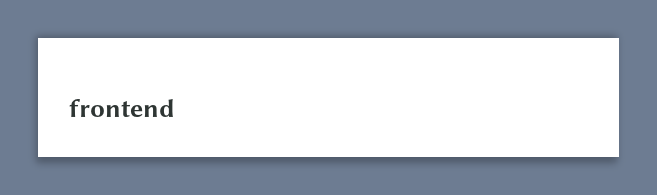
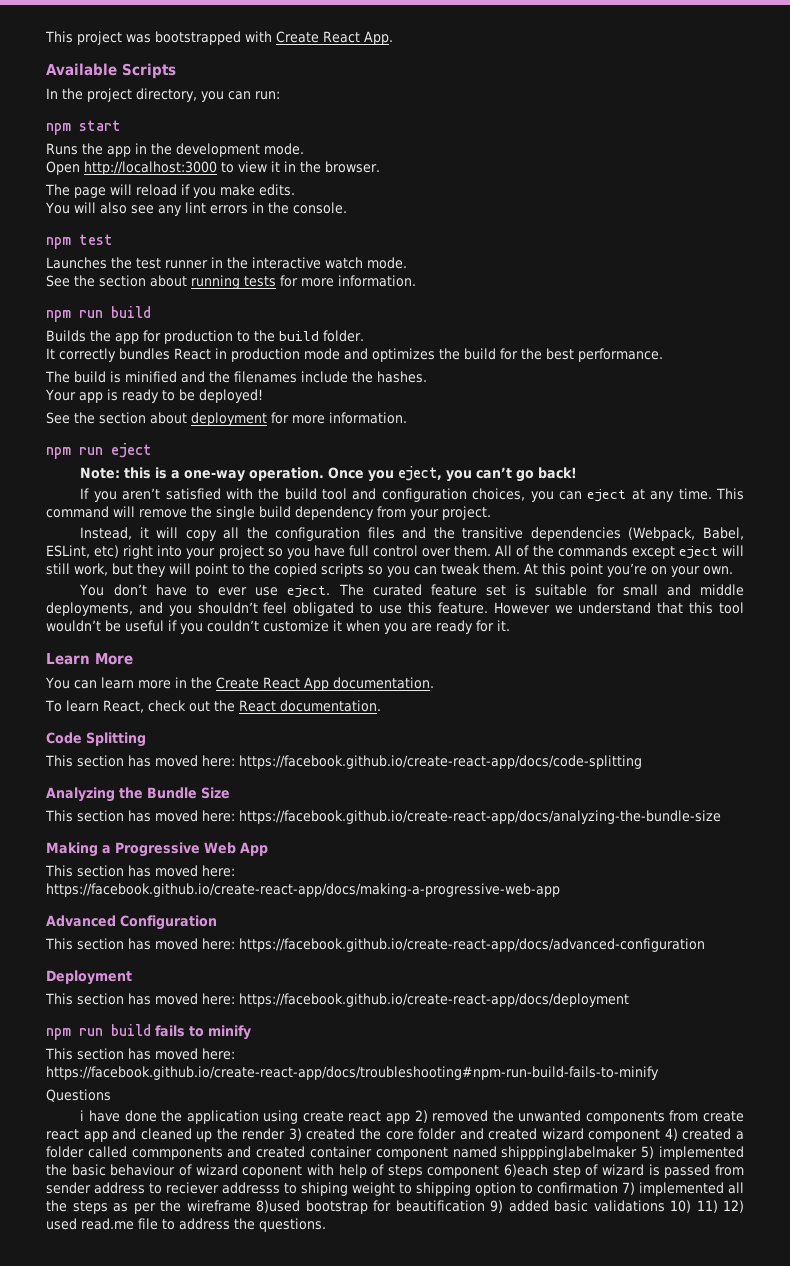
[69,99,175,117] frontend -> [45,31,393,45] [46,63,176,79] [46,88,280,102] [46,120,121,135] [46,143,304,157] [46,161,380,175] [45,184,295,198] [45,202,347,216] [46,234,113,249] [46,257,407,269] [46,275,416,289] [46,306,151,322] [46,330,364,344] [46,348,663,362] [45,371,427,383] [45,389,263,403] [46,412,407,426] [46,443,152,459] [80,466,578,482] [80,488,745,502] [46,506,491,520] [80,527,744,541] [46,545,744,559] [46,563,733,577] [79,584,744,598] [46,602,745,616] [46,620,510,634] [46,653,133,665] [45,677,434,691] [45,700,381,713] [46,732,146,747] [45,755,642,769] [46,787,230,802] [45,810,721,824] [46,842,268,857] [45,865,235,877] [46,883,560,897] [46,915,217,930] [45,938,705,952] [46,970,132,985] [45,993,629,1007] [46,1024,251,1040] [45,1048,235,1060] [46,1066,659,1080] [46,1089,111,1102] [80,1110,744,1124] [46,1128,744,1142] [46,1146,744,1160] [46,1164,744,1178] [46,1182,744,1196] [46,1200,744,1214] [46,1218,326,1232] This project was bootstrapped with Create React App. // Available Scripts // In the project directory, you can run: // npm start // Runs the app in the development mode. // Open http://localhost:3000 to view it in the browser. // The page will reload if you make edits. // You will also see any lint errors in the console. // npm test // Launches the test runner in the interactive watch mode. // See the section about running tests for more information. // npm run build // Builds the app for production to the build folder. // It correctly bundles React in production mode and optimizes the build for the best performance. // The build is minified and the filenames include the hashes. // Your app is ready to be deployed! // See the section about deployment for more information. // npm run eject // Note: this is a one-way operation. Once you eject, you can’t go back! // If you aren’t satisfied with the build tool and configuration choices, you can eject at any time. This command will remove the single build dependency from your project. // Instead, it will copy all the configuration files and the transitive dependencies (Webpack, Babel, ESLint, etc) right into your project so you have full control over them. All of the commands except eject will still work, but they will point to the copied scripts so you can tweak them. At this point you’re on your own. // You don’t have to ever use eject. The curated feature set is suitable for small and middle deployments, and you shouldn’t feel obligated to use this feature. However we understand that this tool wouldn’t be useful if you couldn’t customize it when you are ready for it. // Learn More // You can learn more in the Create React App documentation. // To learn React, check out the React documentation. // Code Splitting // This section has moved here: https://facebook.github.io/create-react-app/docs/code-splitting // Analyzing the Bundle Size // This section has moved here: https://facebook.github.io/create-react-app/docs/analyzing-the-bundle-size // Making a Progressive Web App // This section has moved here: https://facebook.github.io/create-react-app/docs/making-a-progressive-web-app // Advanced Configuration // This section has moved here: https://facebook.github.io/create-react-app/docs/advanced-configuration // Deployment // This section has moved here: https://facebook.github.io/create-react-app/docs/deployment // npm run build fails to minify // This section has moved here: https://facebook.github.io/create-react-app/docs/troubleshooting#npm-run-build-fails-to-minify // Questions // i have done the application using create react app 2) removed the unwanted components from create react app and cleaned up the render 3) created the core folder and created wizard component 4) created a folder called commponents and created container component named shipppinglabelmaker 5) implemented the basic behaviour of wizard coponent with help of steps component 6)each step of wizard is passed from sender address to reciever addresss to shiping weight to shipping option to confirmation 7) implemented all the steps as per the wireframe 8)used bootstrap for beautification 9) added basic validations 10) 11) 12) used read.me file to address the questions.

